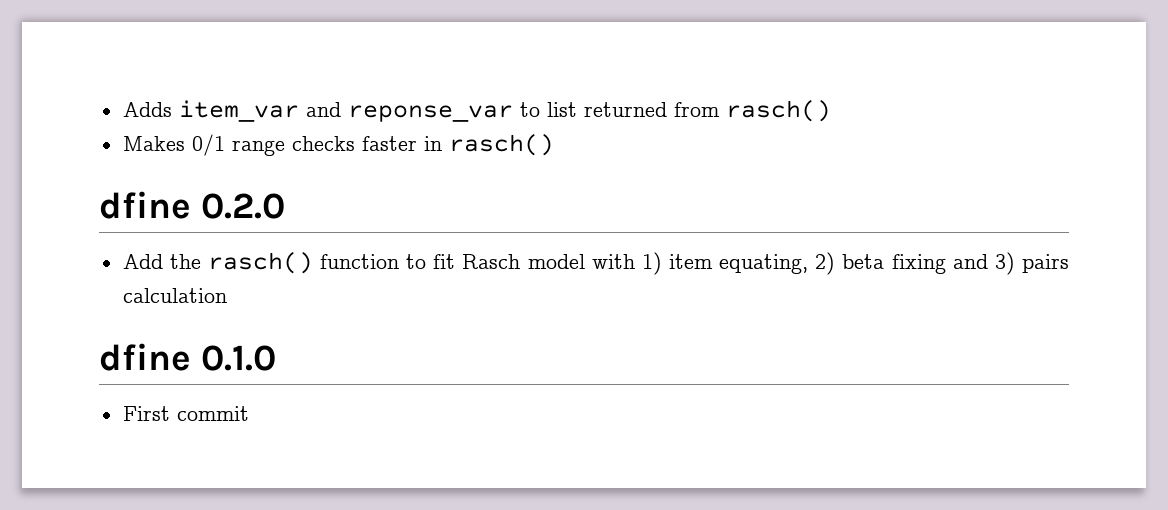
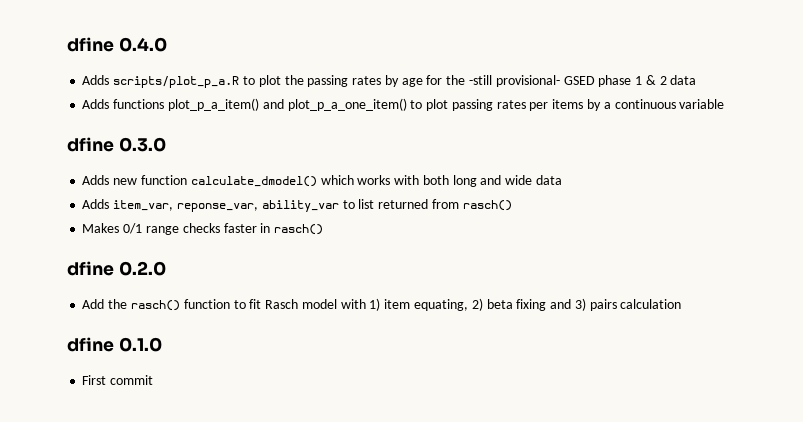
[122,100,513,122] Adds item_var and reponse_var -> [67,37,167,52] [82,75,697,88] [82,98,725,111] [67,137,166,152] [82,175,562,187] [82,199,339,212] dfine 0.4.0 // Adds scripts/plot_p_a.R to plot the passing rates by age for the -still provisional- GSED phase 1 & 2 data // Adds functions plot_p_a_item() and plot_p_a_one_item() to plot passing rates per items by a continuous variable // dfine 0.3.0 // Adds new function calculate_dmodel() which works with both long and wide data // Adds item_var, reponse_var, ability_var

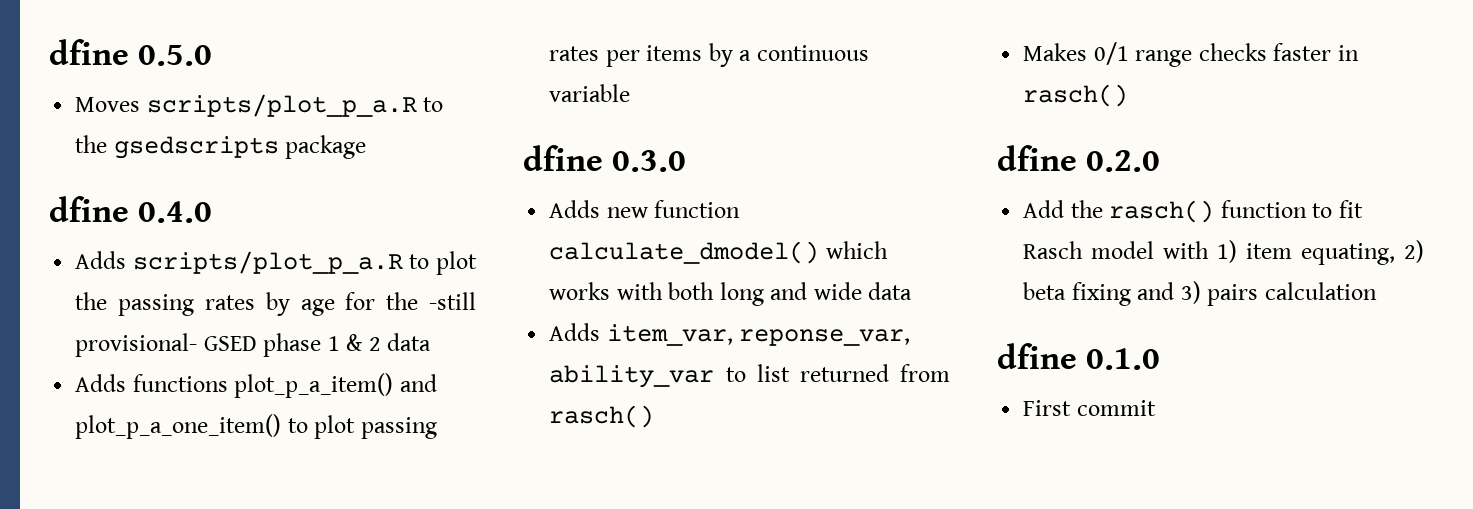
[67,37,114,52] dfine -> [49,39,213,66] [75,94,444,117] [75,135,367,159] [49,196,129,222] dfine 0.5.0 // Moves scripts/plot_p_a.R to the gsedscripts package // dfine

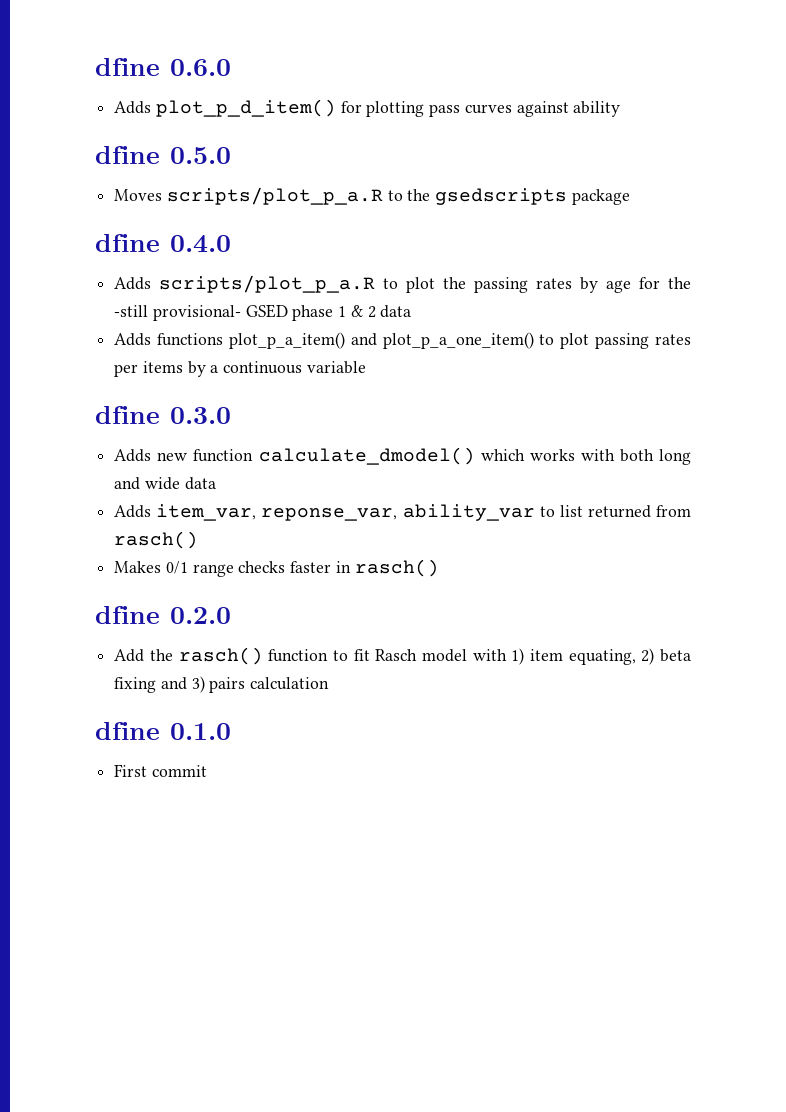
[49,39,129,65] dfine -> [95,58,231,76] [114,99,621,117] [95,146,160,164] dfine 0.6.0 // Adds plot_p_d_item() for plotting pass curves against ability // dfine

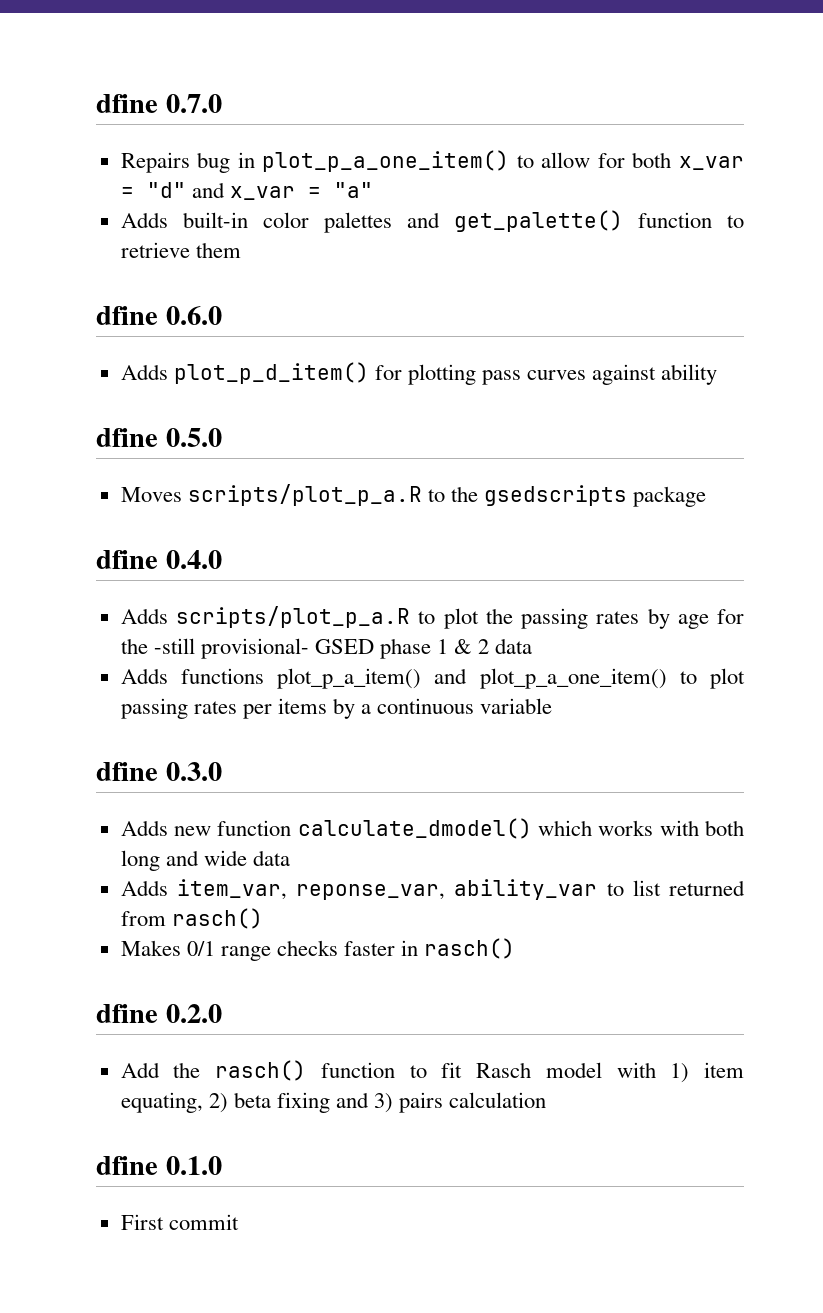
[95,58,160,76] dfine -> [96,94,222,113] [120,150,744,173] [120,182,373,200] [120,210,744,233] [120,242,241,258] [96,306,158,325] dfine 0.7.0 // Repairs bug in plot_p_a_one_item() to allow for both x_var = "d" and x_var = "a" // Adds built-in color palettes and get_palette() function to retrieve them // dfine

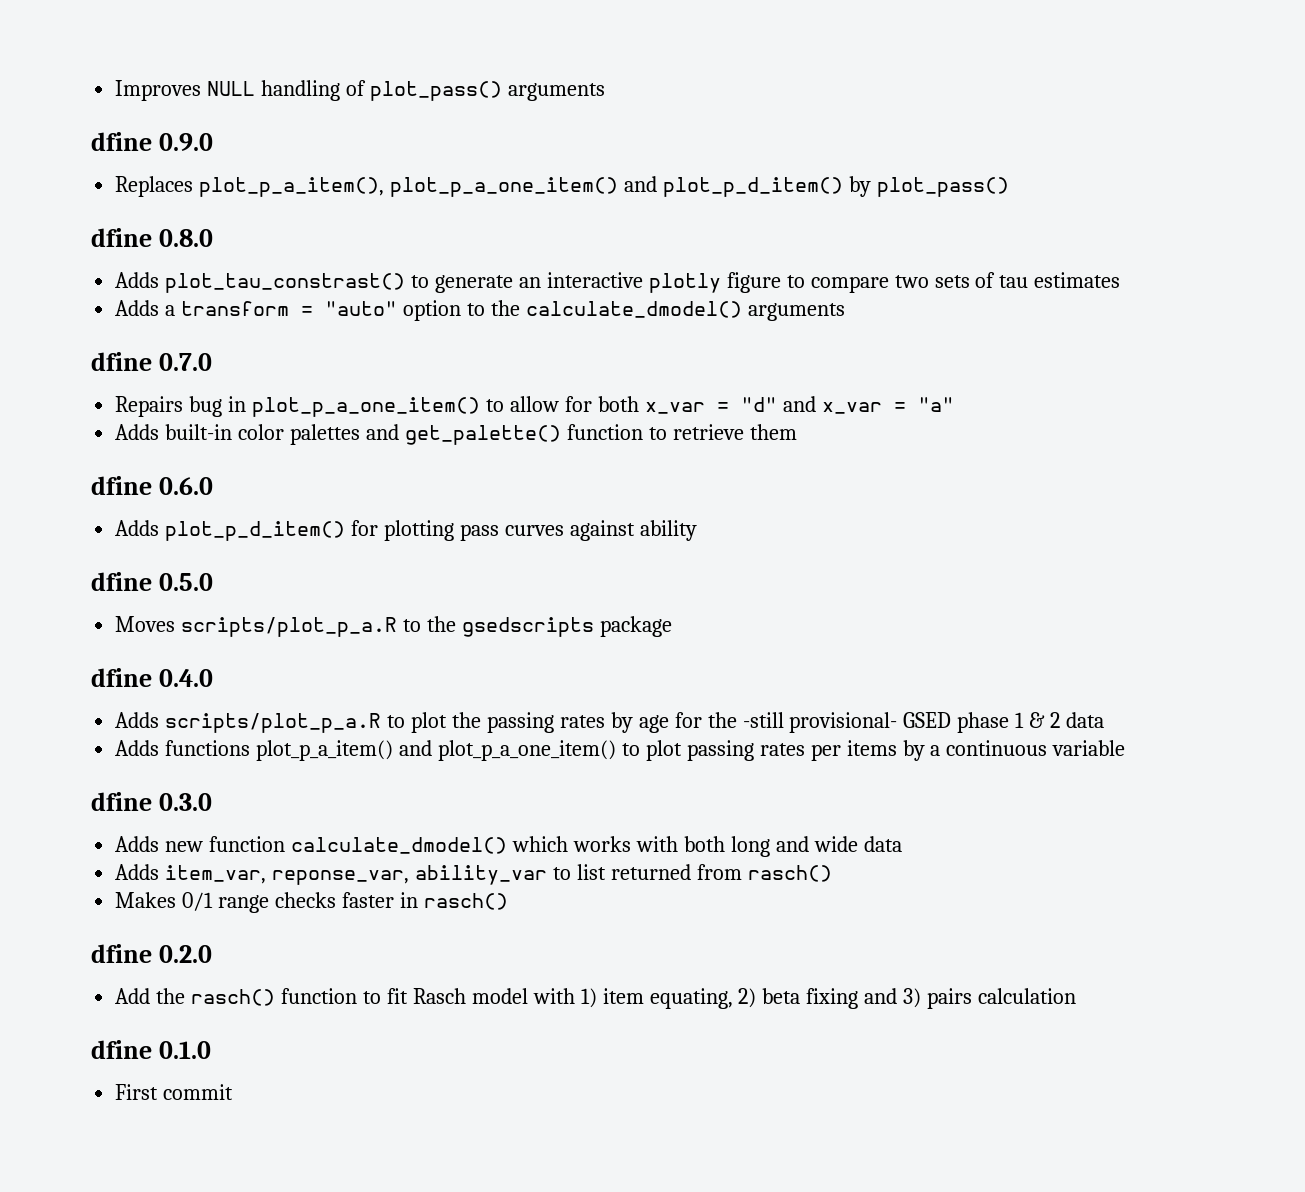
(96, 103) none -> [115,80,605,101] [91,132,213,151] [115,176,1009,197] [91,228,213,247] [115,272,1121,293] [115,300,845,321] Improves NULL handling of plot_pass() arguments // dfine 0.9.0 // Replaces plot_p_a_item(), plot_p_a_one_item() and plot_p_d_item() by plot_pass() // dfine 0.8.0 // Adds plot_tau_constrast() to generate an interactive plotly figure to compare two sets of tau estimates // Adds a transform = "auto" option to the calculate_dmodel() arguments //

